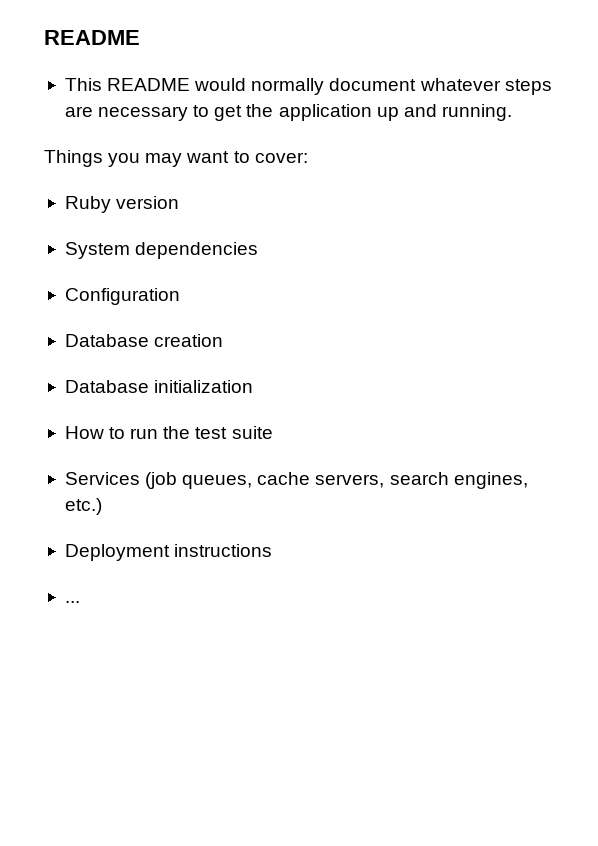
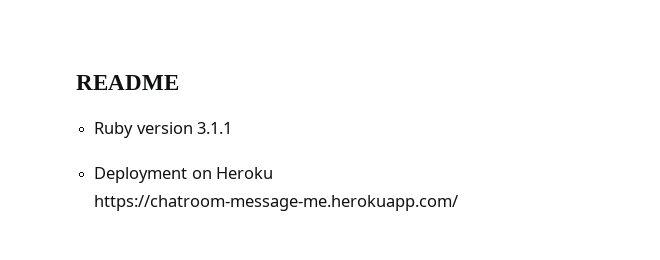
[64,78,552,95] [64,104,512,121] [44,150,308,167] [64,196,180,213] [64,242,259,259] [64,288,180,305] [64,334,224,347] [64,380,254,393] [64,426,273,439] [64,472,528,489] [64,498,102,515] [64,544,273,561] [64,601,80,603] This README would normally document whatever steps are necessary to get the application up and running. // Things you may want to cover: // Ruby version // System dependencies // Configuration // Database creation // Database initialization // How to run the test suite // Services (job queues, cache servers, search engines, etc.) // Deployment instructions // ... -> [94,122,233,138] [94,167,274,183] [94,195,459,211] Ruby version 3.1.1 // Deployment on Heroku https://chatroom-message-me.herokuapp.com/

